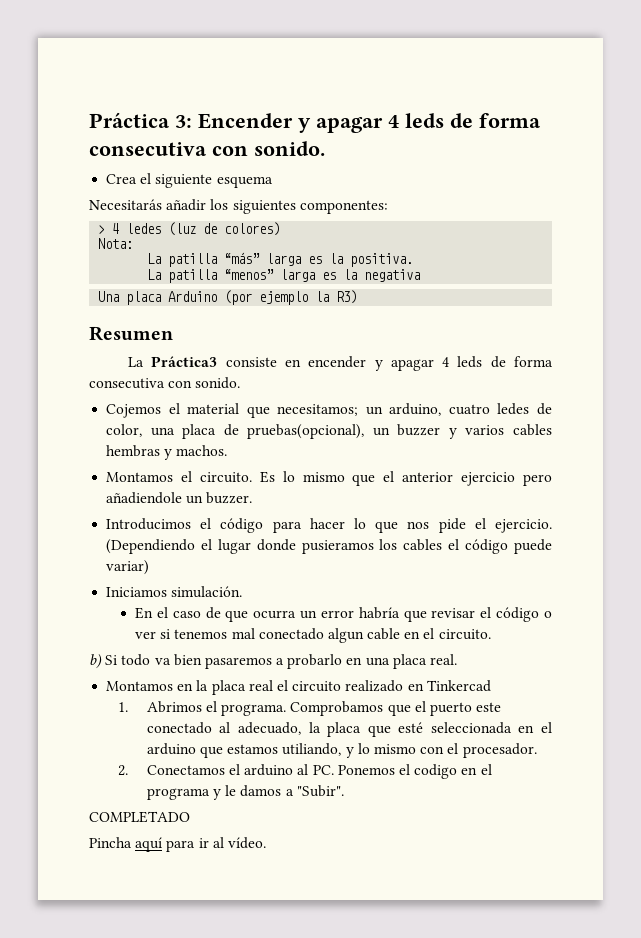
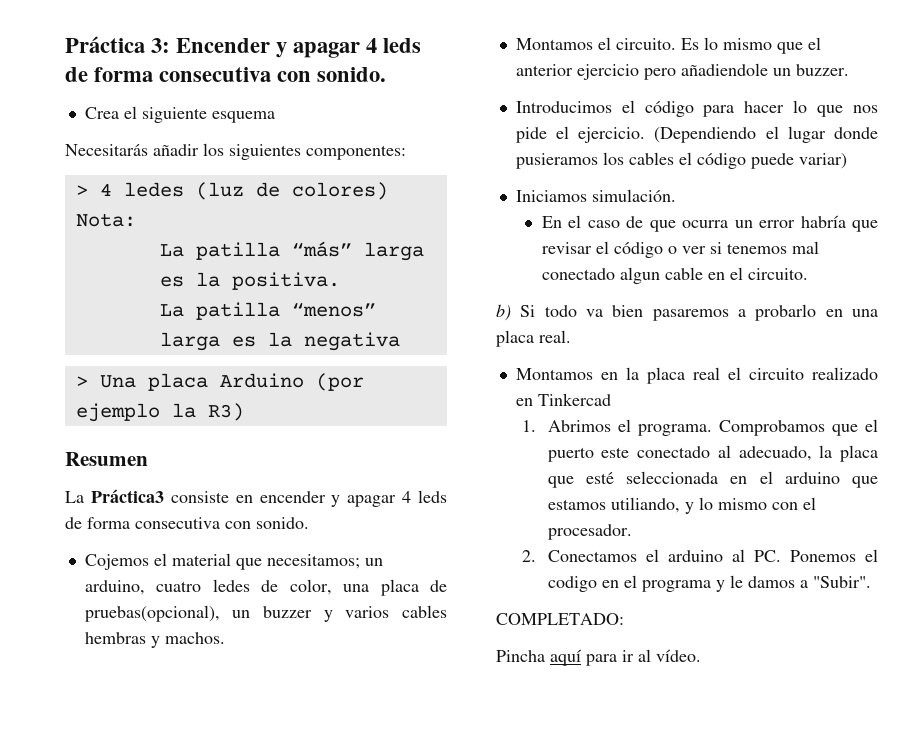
(421, 275) none -> [75,376,88,387] >
[89,811,190,823] COMPLETADO -> [496,613,624,625] COMPLETADO:

